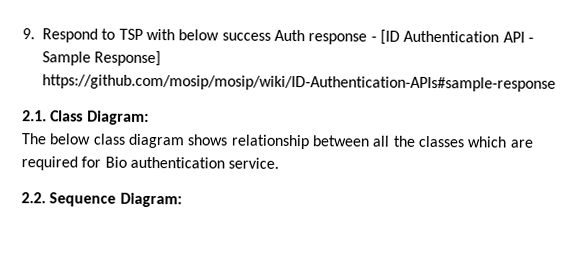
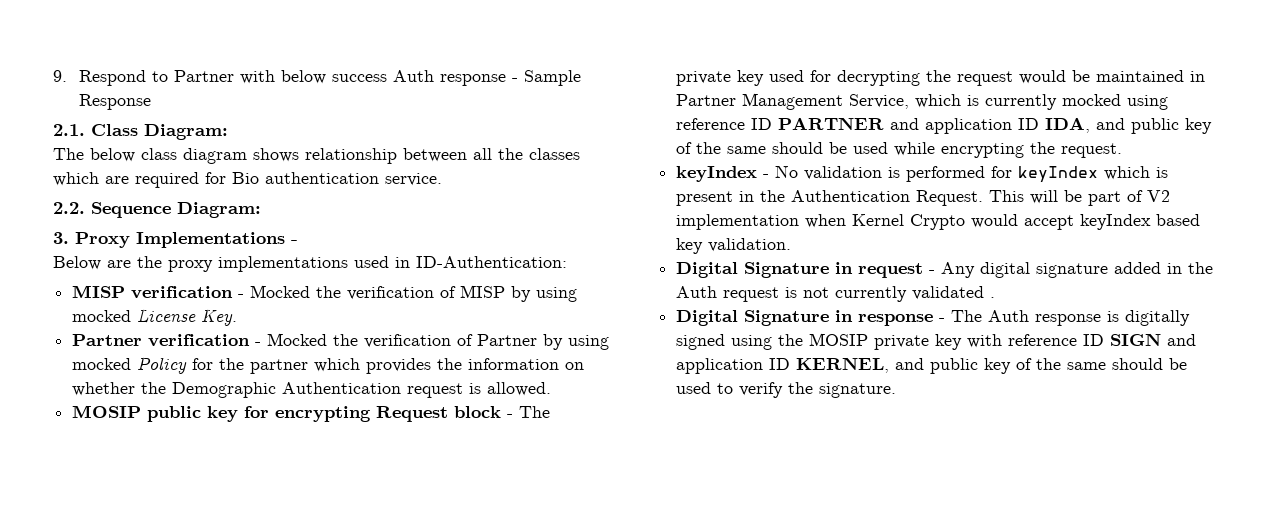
[118,28,143,40] TSP -> [174,70,235,82] Partner
[379,29,534,45] [42,50,162,67] [42,74,556,92] [ID Authentication API - Sample Response] https://github.com/mosip/mosip/wiki/ID-Authentication-APIs#sample-response -> [524,70,582,86] [79,94,152,110] Sample Response
(182, 200) none -> [53,232,298,248] [53,256,567,272] [72,285,578,302] [72,309,238,326] [72,333,610,350] [72,357,585,374] [72,382,552,398] [72,405,551,422] [676,70,1206,86] [676,93,1169,110] [676,117,1213,134] [676,142,1123,158] [676,165,1169,183] [676,190,1171,206] [676,214,1201,230] [676,238,792,254] [676,262,1214,278] [676,286,996,302] [676,310,1191,326] [676,333,1197,350] [676,357,1188,374] [676,382,897,398] // 3. Proxy Implementations - // Below are the proxy implementations used in ID-Authentication: // MISP verification - Mocked the verification of MISP by using mocked License Key. // Partner verification - Mocked the verification of Partner by using mocked Policy for the partner which provides the information on whether the Demographic Authentication request is allowed. // MOSIP public key for encrypting Request block - The private key used for decrypting the request would be maintained in Partner Management Service, which is currently mocked using reference ID PARTNER and application ID IDA, and public key of the same should be used while encrypting the request. // keyIndex - No validation is performed for keyIndex which is present in the Authentication Request. This will be part of V2 implementation when Kernel Crypto would accept keyIndex based key validation. // Digital Signature in request - Any digital signature added in the Auth request is not currently validated . // Digital Signature in response - The Auth response is digitally signed using the MOSIP private key with reference ID SIGN and application ID KERNEL, and public key of the same should be used to verify the signature.

